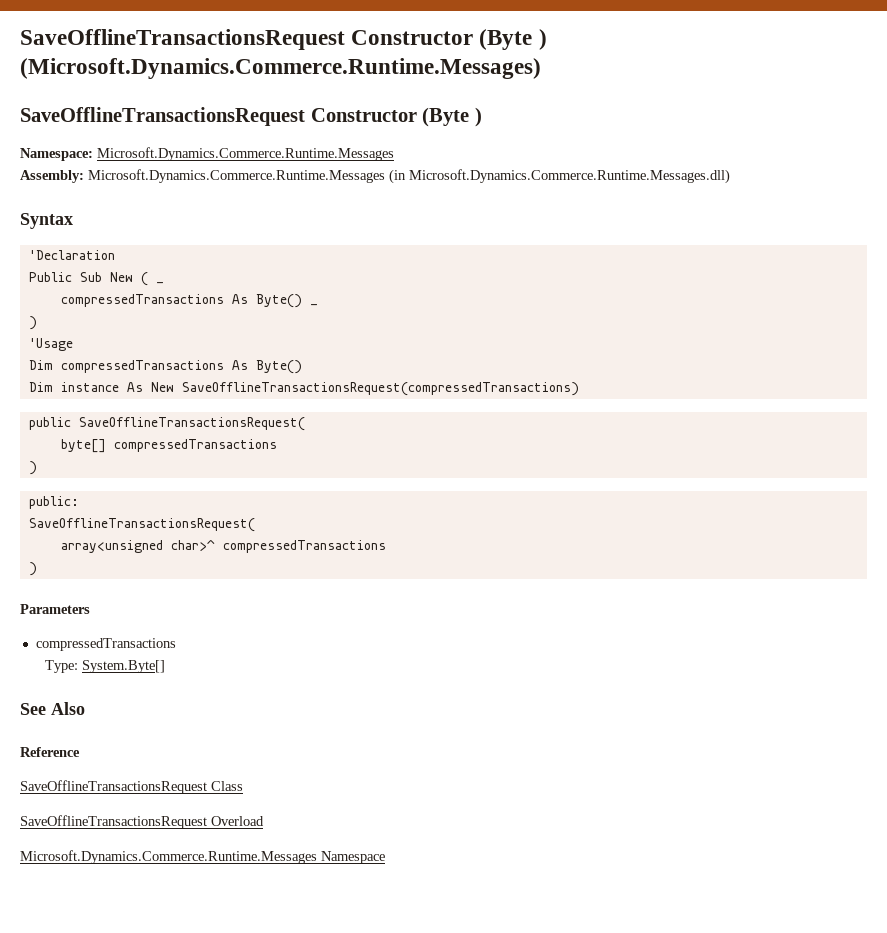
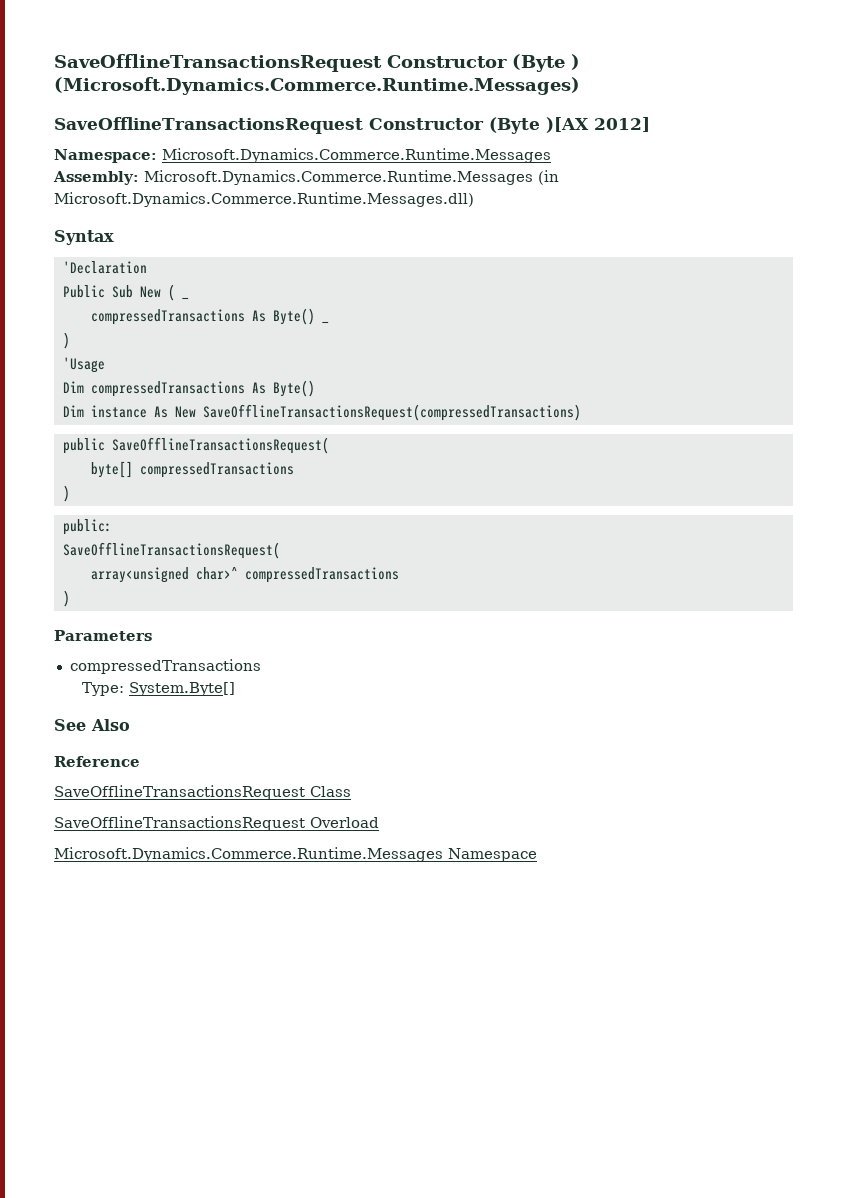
[474,107,482,127] ) -> [545,117,650,133] )[AX 2012]

